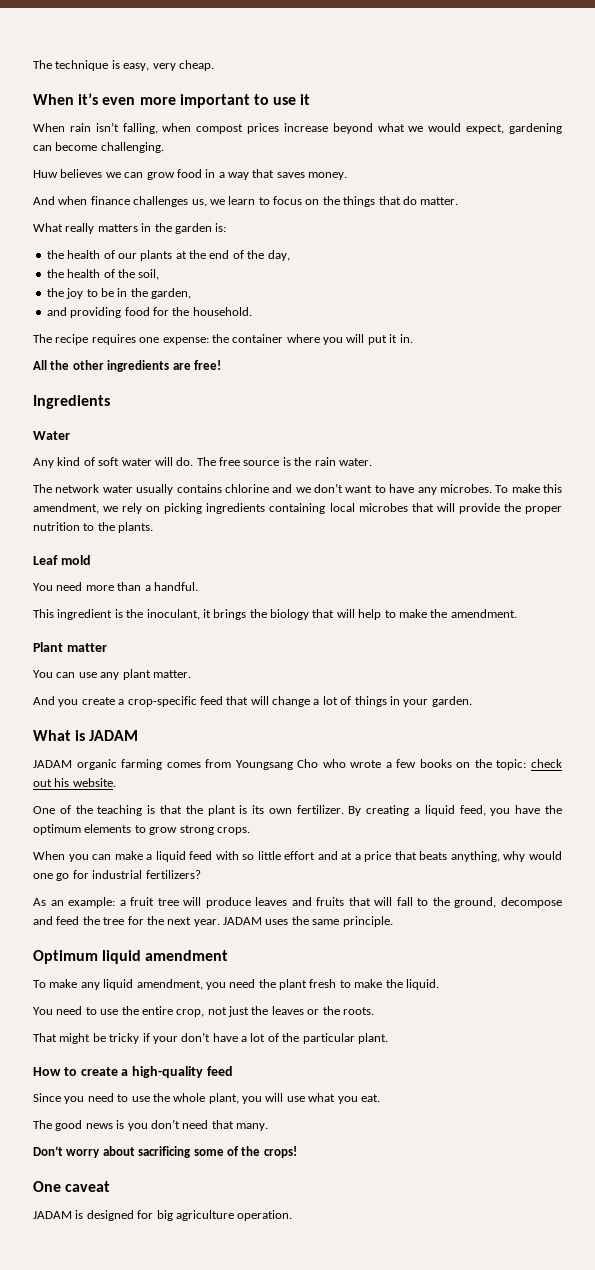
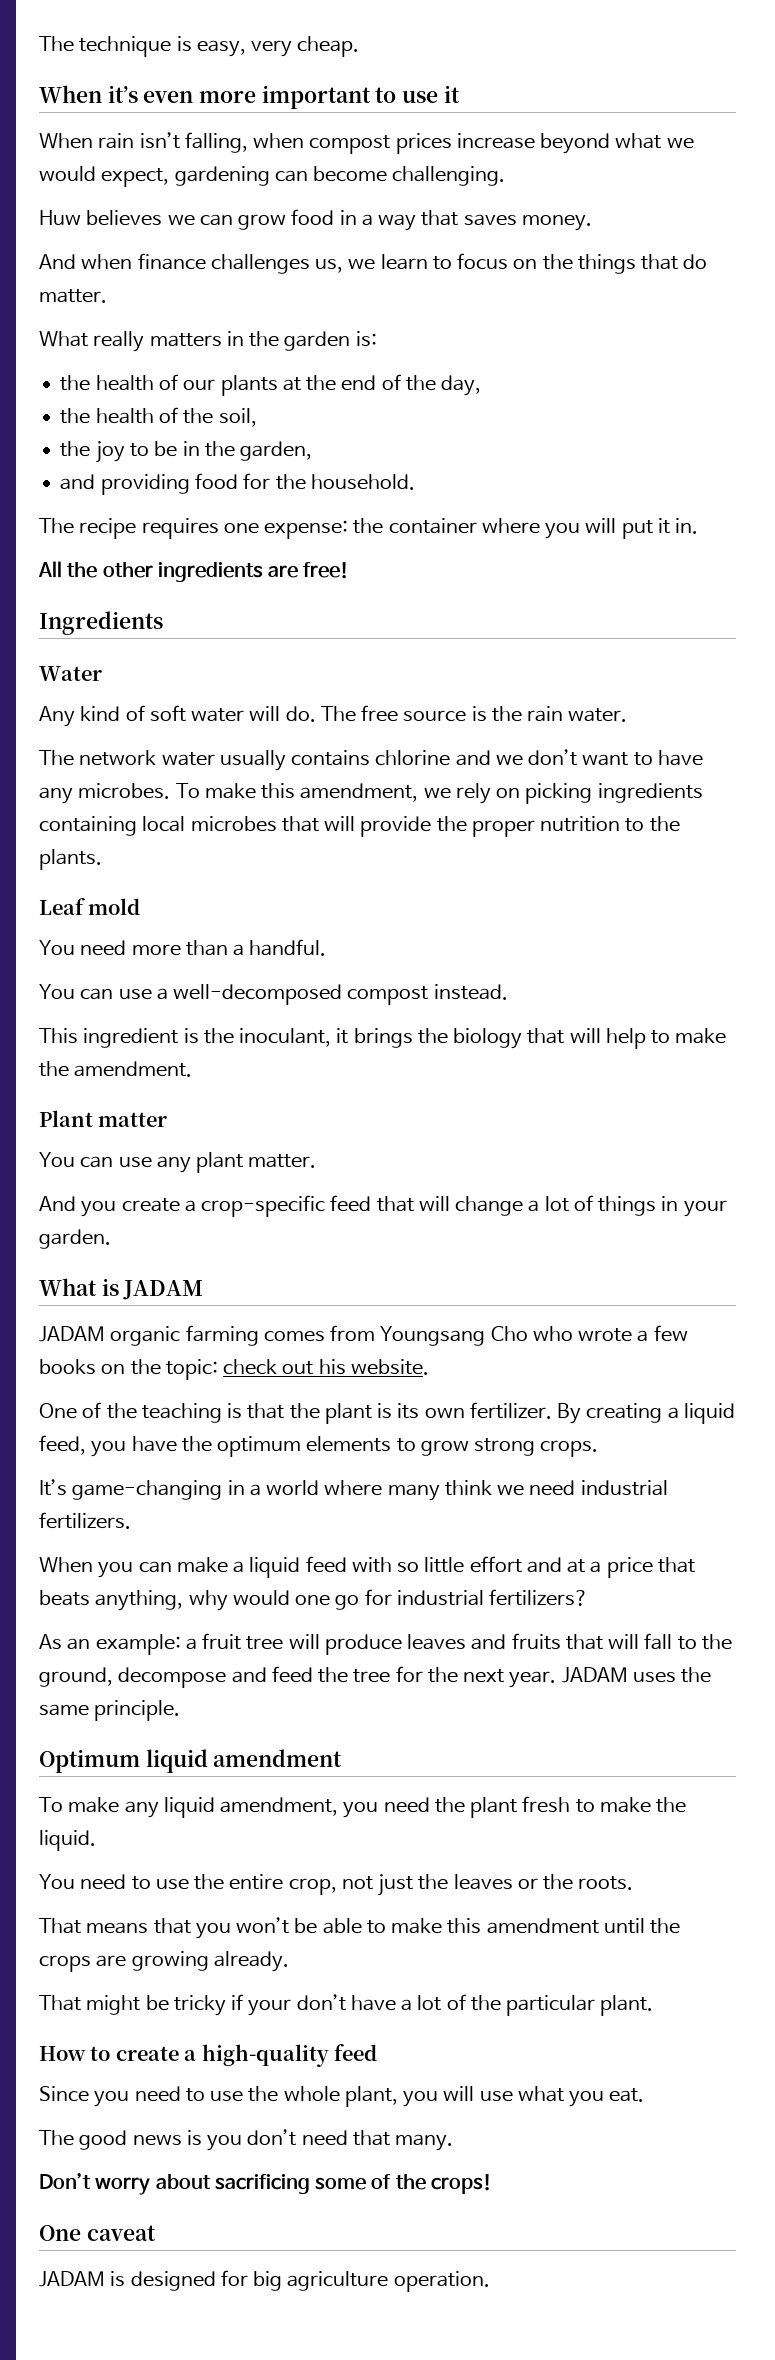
(198, 586) none -> [39,984,508,1005] // You can use a well-decomposed compost instead.
(250, 831) none -> [39,1479,668,1501] [39,1512,131,1529] // It’s game-changing in a world where many think we need industrial fertilizers.
(374, 1011) none -> [39,1917,681,1939] [39,1951,289,1972] // That means that you won’t be able to make this amendment until the crops are growing already.

